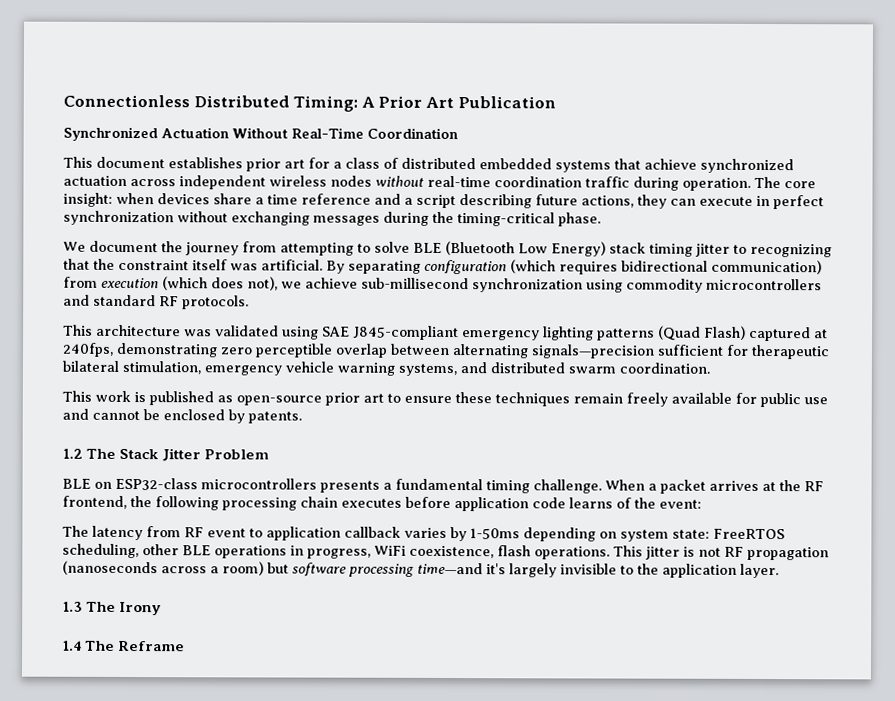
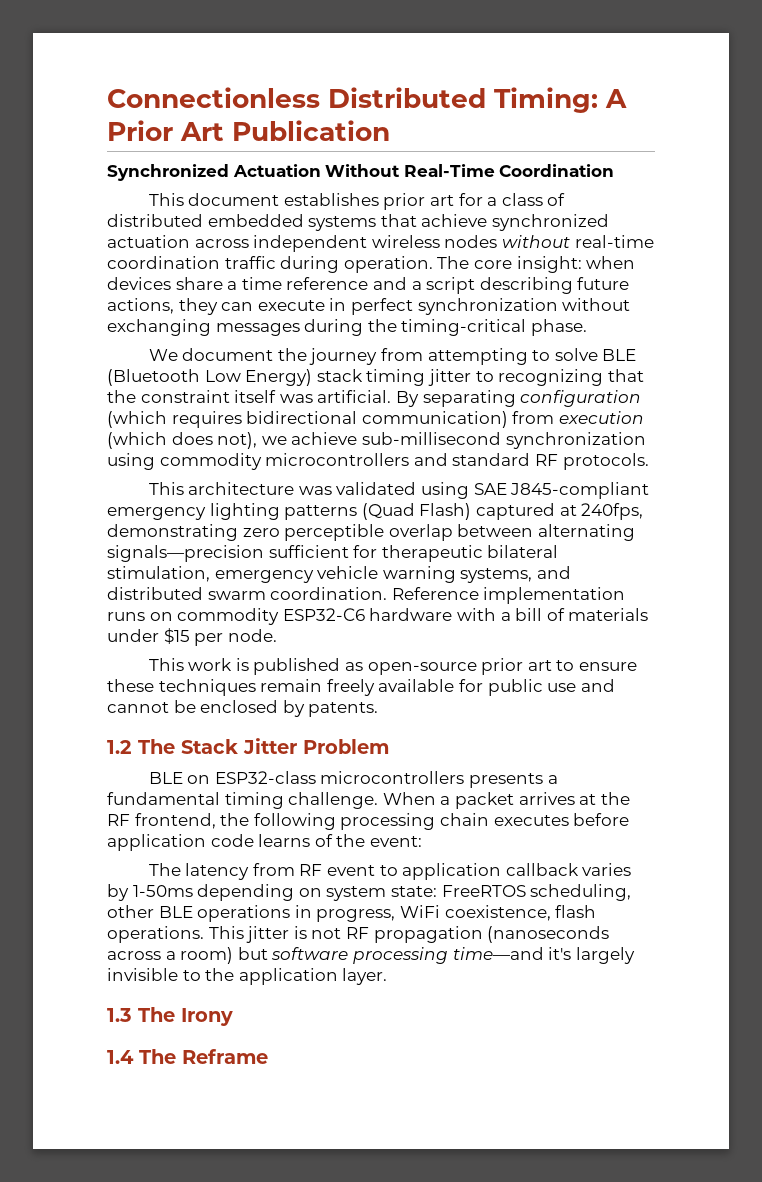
(710, 368) none -> [391,587,626,604] [107,608,649,625] [107,628,277,646] Reference implementation runs on commodity ESP32-C6 hardware with a bill of materials under $15 per node.

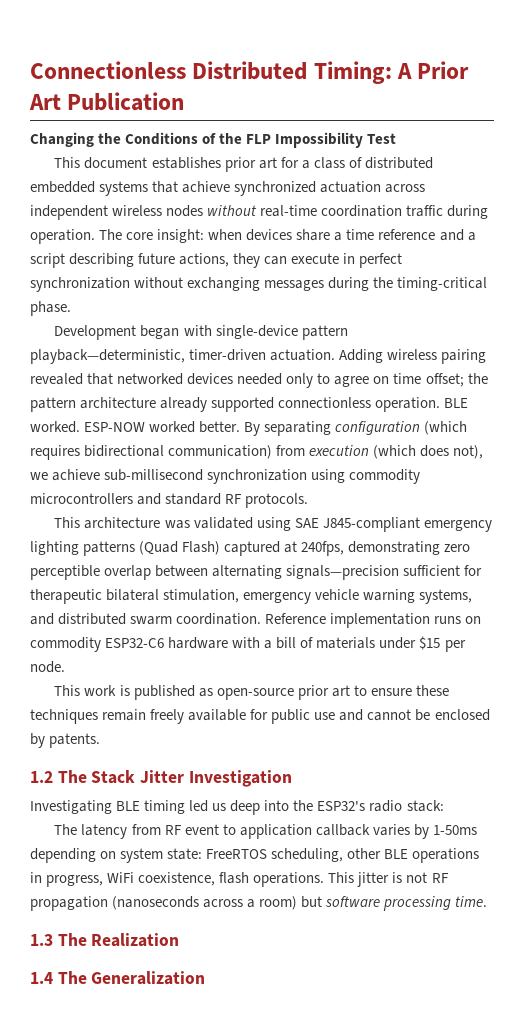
[107,164,615,181] Synchronized Actuation Without Real-Time Coordination -> [30,132,397,148] Changing the Conditions of the FLP Impossibility Test
[148,348,637,365] [107,369,644,386] [107,390,392,403] We document the journey from attempting to solve BLE (Bluetooth Low Energy) stack timing jitter to recognizing that the constraint itself was artificial. -> [54,325,348,340] [30,349,487,364] [30,373,488,388] [30,397,469,412] [30,421,241,433] Development began with single-device pattern playback—deterministic, timer-driven actuation. Adding wireless pairing revealed that networked devices needed only to agree on time offset; the pattern architecture already supported connectionless operation. BLE worked. ESP-NOW worked better.
[303,739,389,754] [148,771,558,788] [107,792,630,809] [107,813,630,830] [107,834,422,851] Problem // BLE on ESP32-class microcontrollers presents a fundamental timing challenge. When a packet arrives at the RF frontend, the following processing chain executes before application code learns of the event: -> [188,770,292,787] [30,800,444,815] Investigation // Investigating BLE timing led us deep into the ESP32's radio stack:
[452,947,635,964] [107,968,388,985] time—and it's largely invisible to the application layer. -> [455,896,488,907] time.
[181,1008,233,1026] Irony -> [91,933,180,947] Realization
[182,1049,268,1064] Reframe -> [91,971,206,985] Generalization

